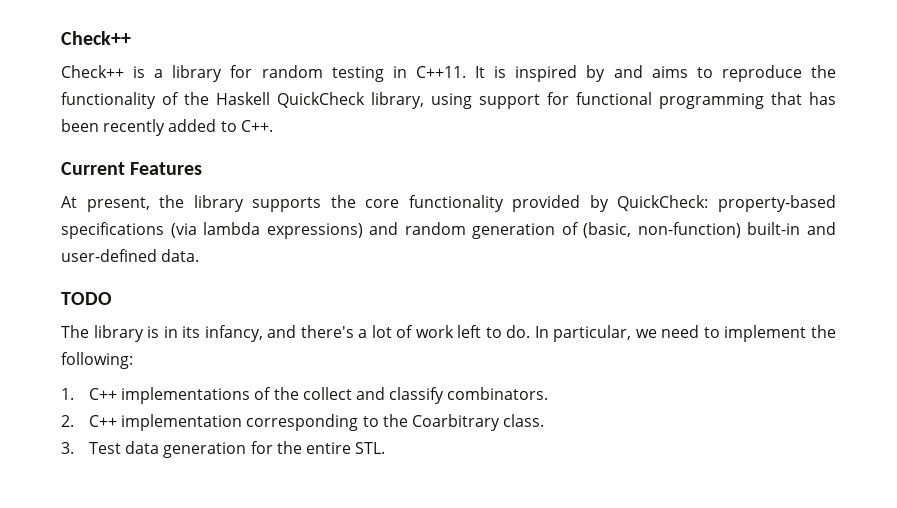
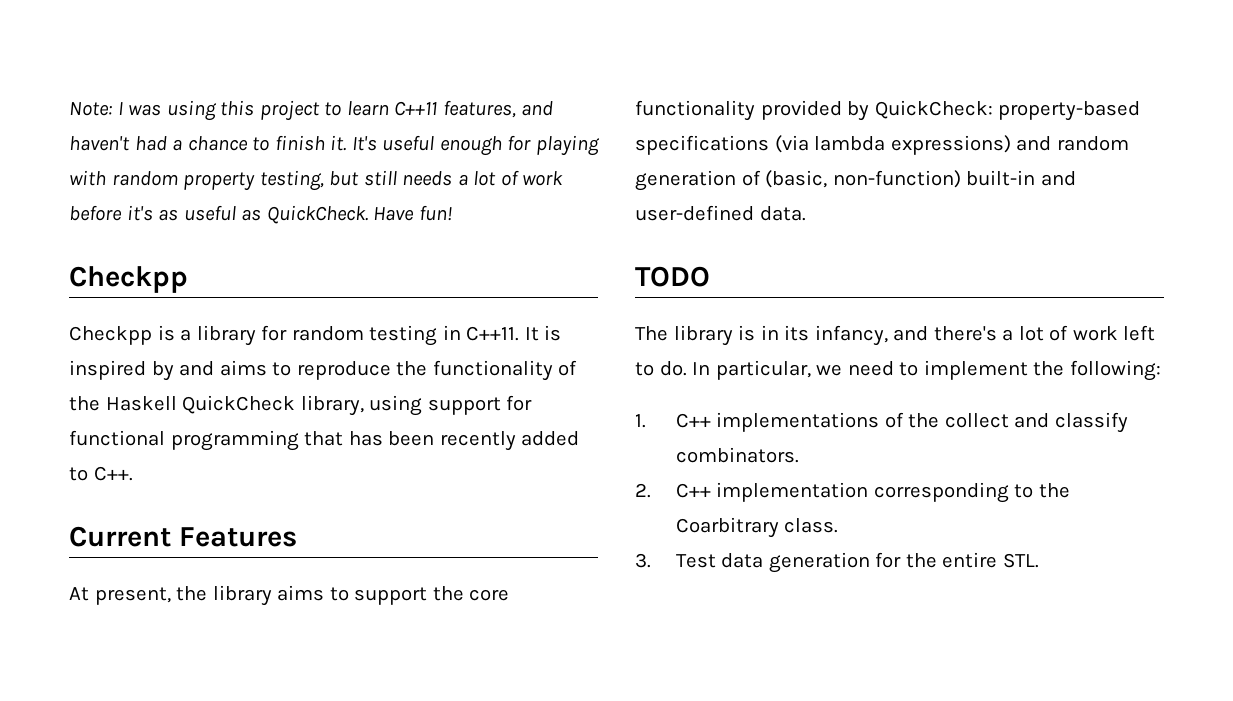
[61,31,131,45] [61,65,124,78] Check++ // Check++ -> [69,100,554,121] [69,135,600,156] [69,170,564,191] [69,205,452,224] [69,266,188,293] [69,326,152,345] Note: I was using this project to learn C++11 features, and haven't had a chance to finish it. It's useful enough for playing with random property testing, but still needs a lot of work before it's as useful as QuickCheck. Have fun! // Checkpp // Checkpp
[252,197,322,212] supports -> [277,585,428,605] aims to support

